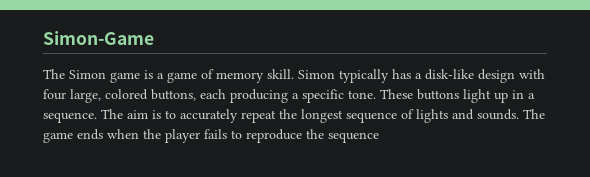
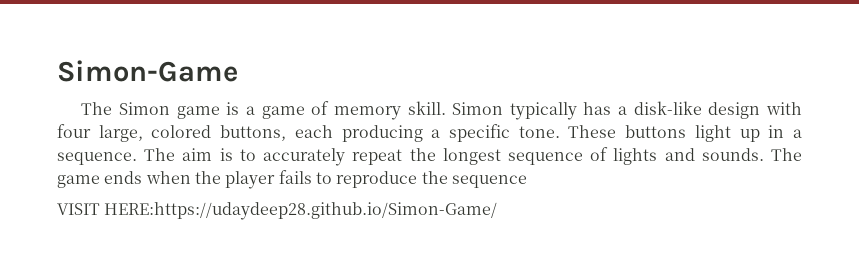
(379, 137) none -> [57,202,498,220] // VISIT HERE:https://udaydeep28.github.io/Simon-Game/

